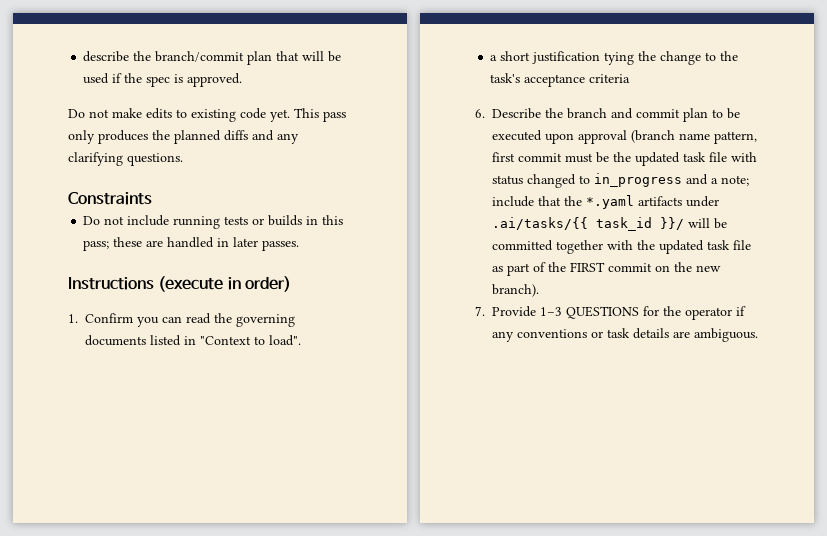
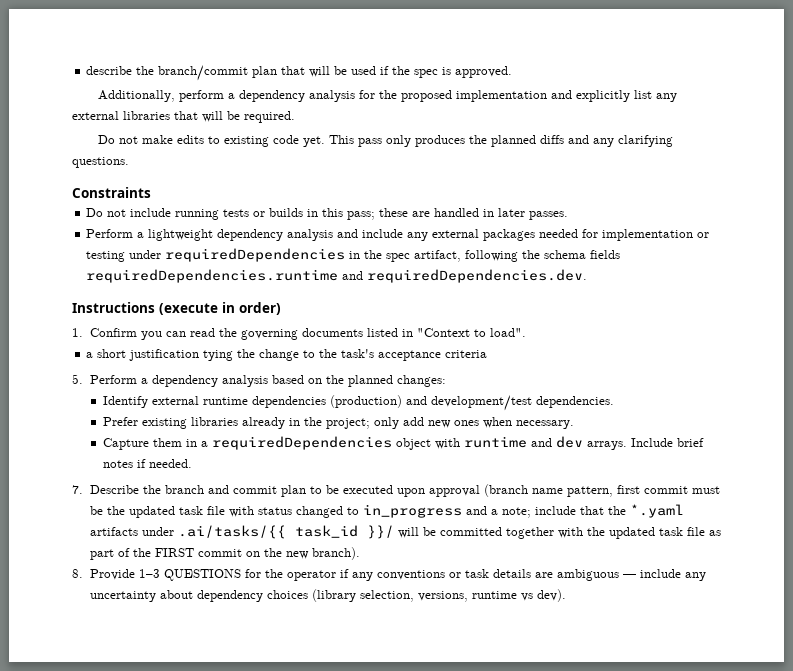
(243, 80) none -> [98,90,678,102] [72,111,295,123] // Additionally, perform a dependency analysis for the proposed implementation and explicitly list any external libraries that will be required.
(300, 245) none -> [86,229,710,241] [86,248,621,262] [86,269,588,283] // Perform a lightweight dependency analysis and include any external packages needed for implementation or testing under requiredDependencies in the spec artifact, following the schema fields requiredDependencies.runtime and requiredDependencies.dev.
[475,109,485,118] 6. -> [72,374,446,387] [103,395,615,411] [103,417,575,429] [103,436,705,450] [103,459,193,468] [72,485,83,494] 5. Perform a dependency analysis based on the planned changes: // Identify external runtime dependencies (production) and development/test dependencies. // Prefer existing libraries already in the project; only add new ones when necessary. // Capture them in a requiredDependencies object with runtime and dev arrays. Include brief notes if needed. // 7.
[475,306,485,316] 7. -> [72,569,83,578] 8.
[694,328,758,342] ambiguous. -> [556,569,706,581] [89,589,566,602] ambiguous — include any uncertainty about dependency choices (library selection, versions, runtime vs dev).

